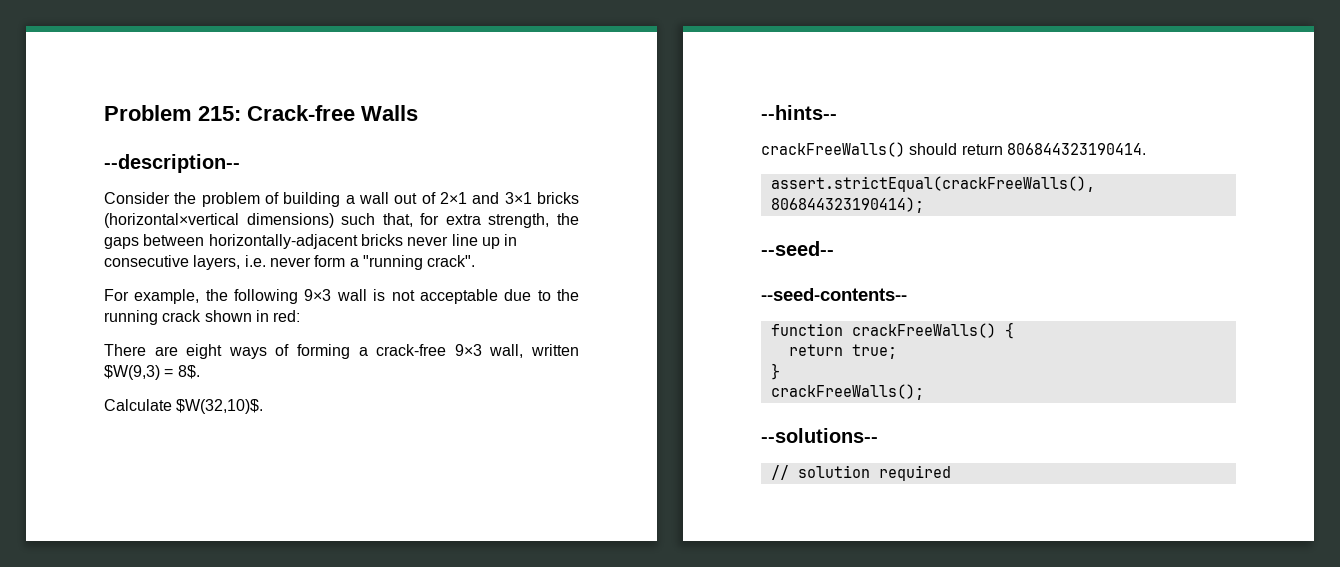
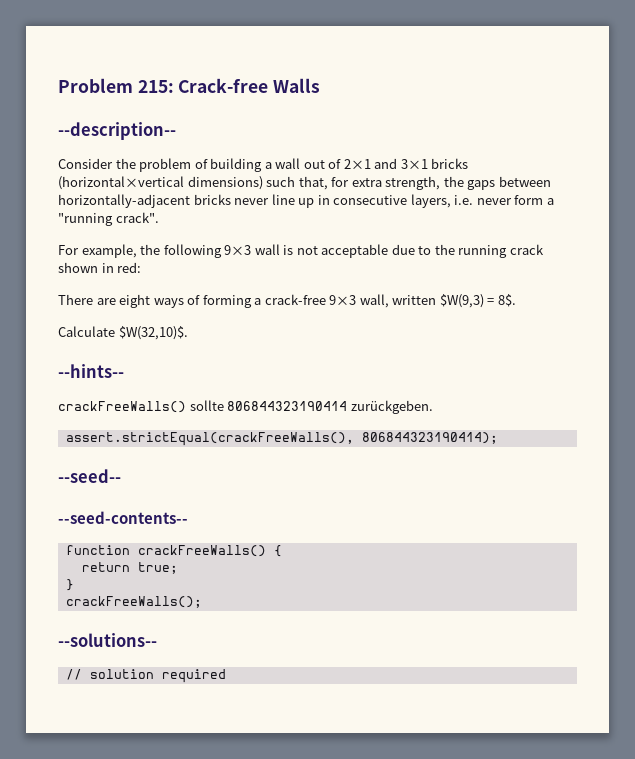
[909,143,1146,155] should return 806844323190414. -> [189,400,433,414] sollte 806844323190414 zurückgeben.

